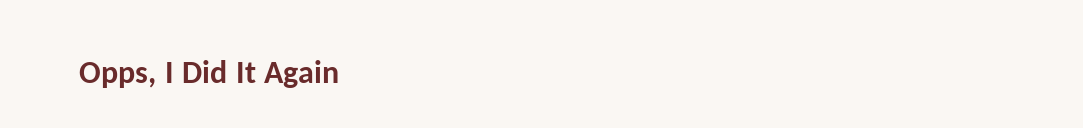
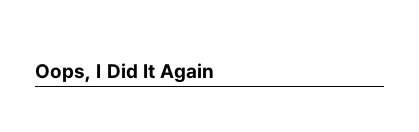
[79,62,156,88] Opps, -> [35,64,91,83] Oops,

